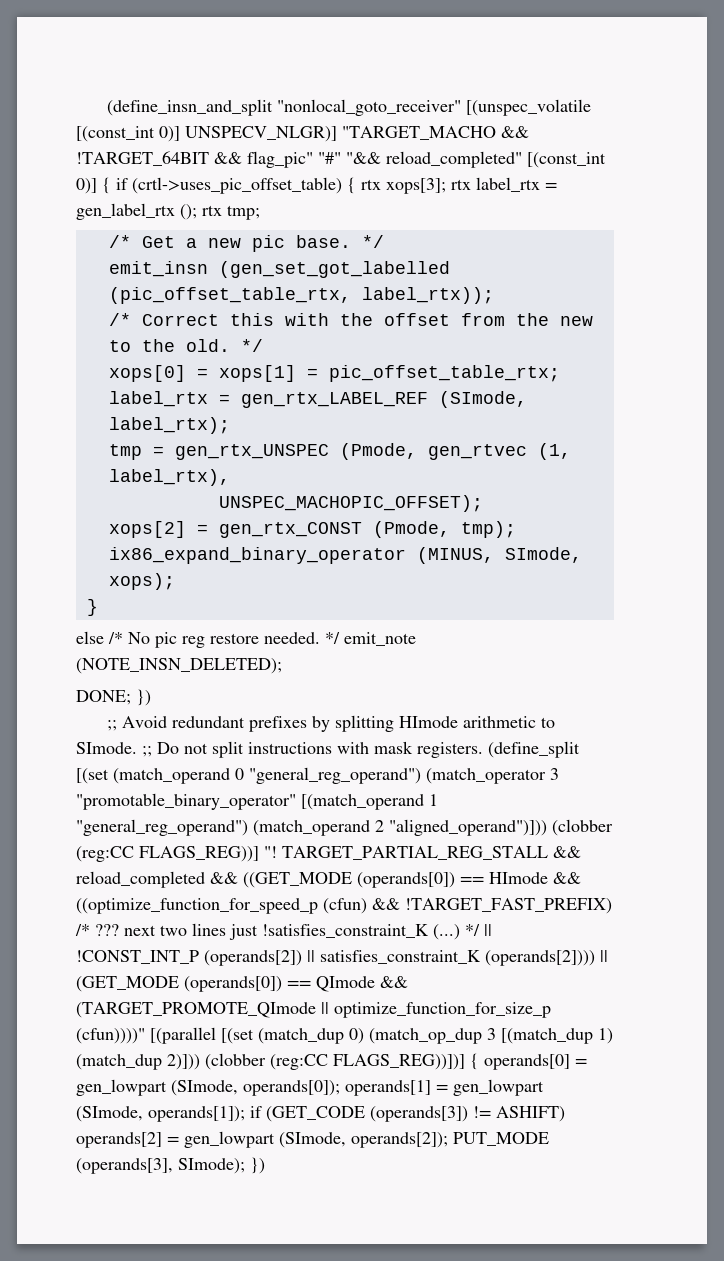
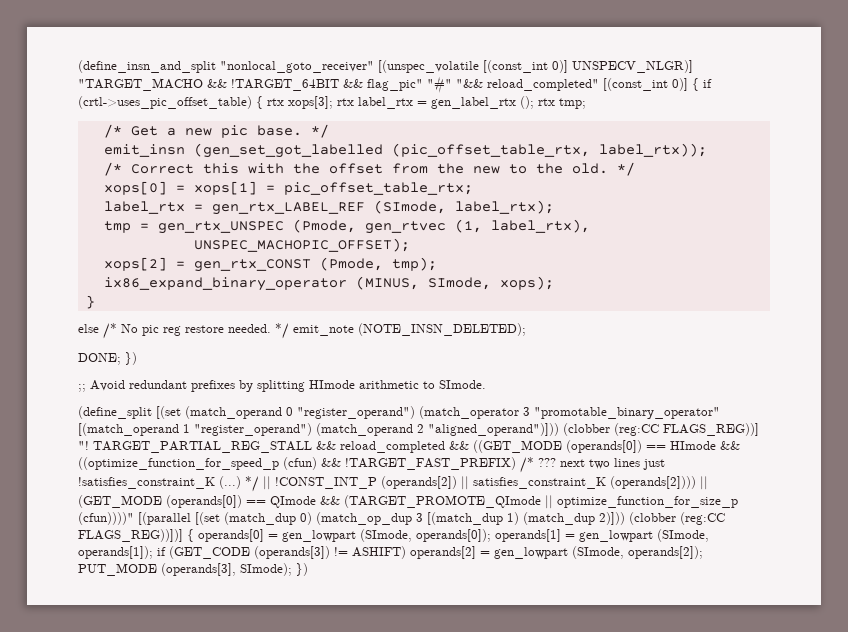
[142,741,483,758] ;; Do not split instructions with mask registers. -> (486, 384) //
[249,767,421,784] "general_reg_operand") -> [297,406,415,419] "register_operand")
[76,819,248,836] "general_reg_operand") -> [194,423,312,436] "register_operand")

